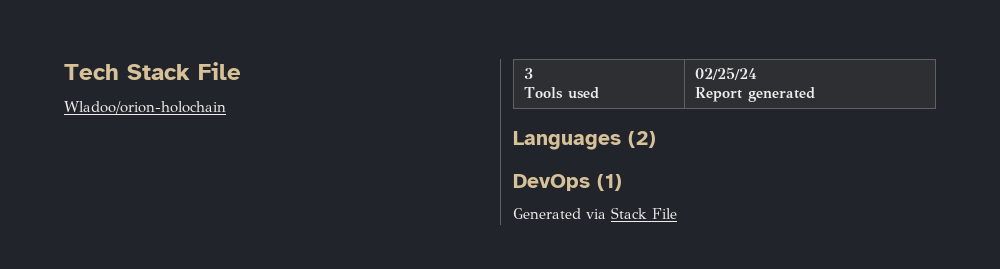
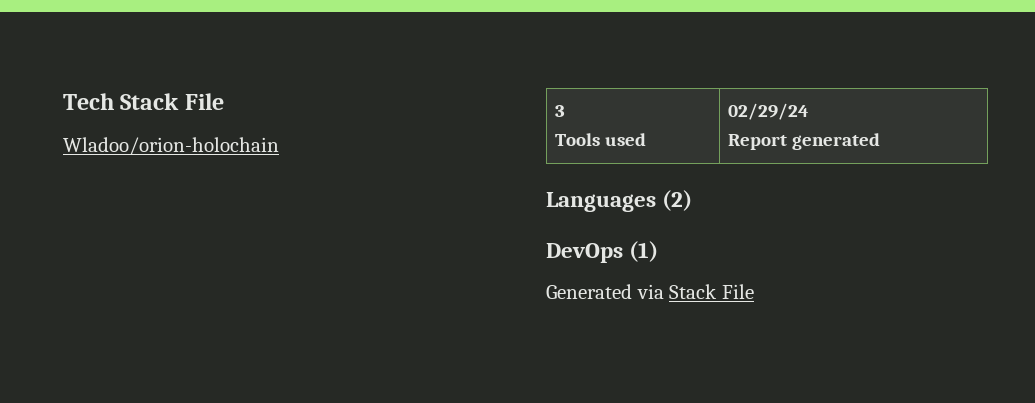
[694,67,757,80] 02/25/24 -> [728,103,810,120] 02/29/24

